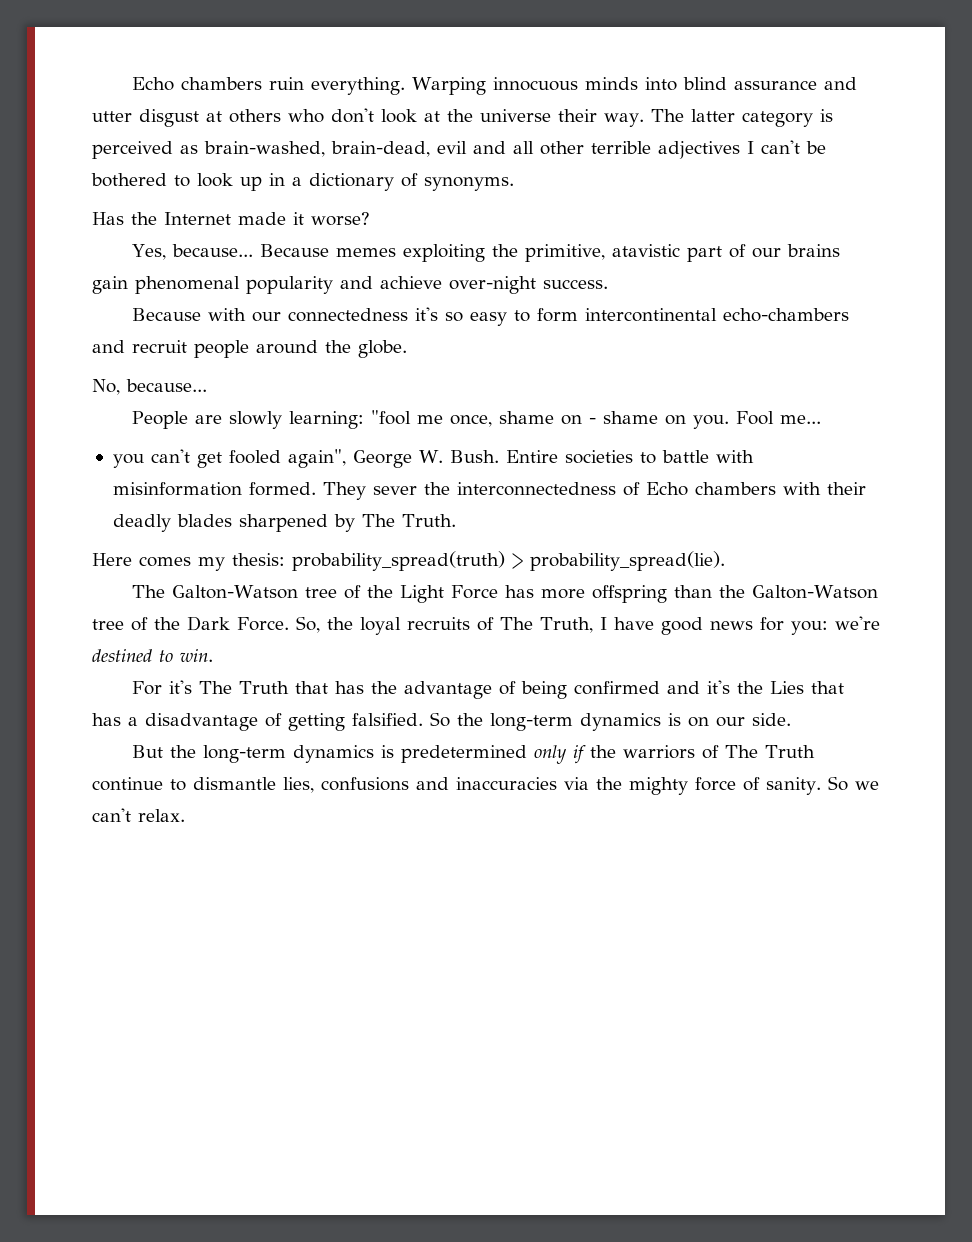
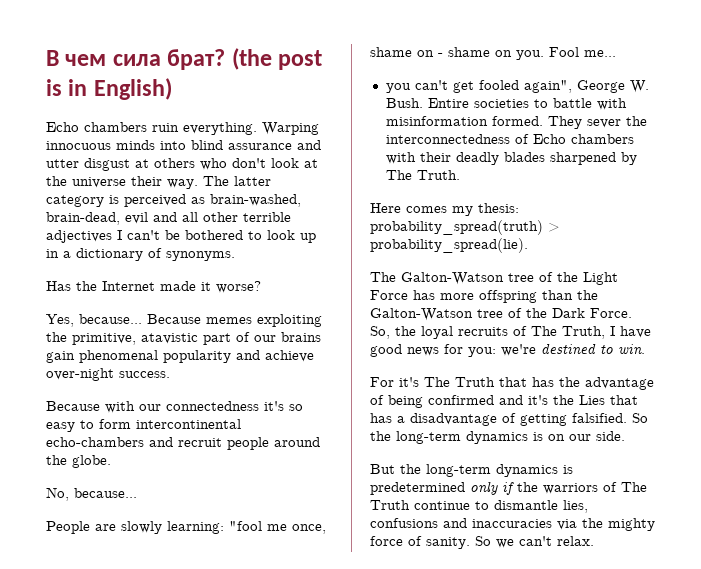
(132, 84) none -> [46,48,323,70] [46,78,172,100] В чем сила брат? (the post is in English) //

